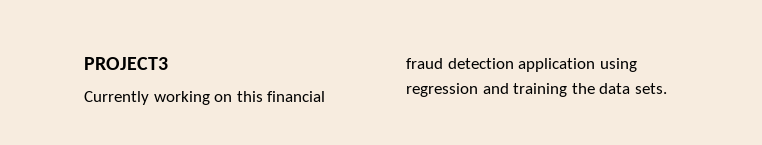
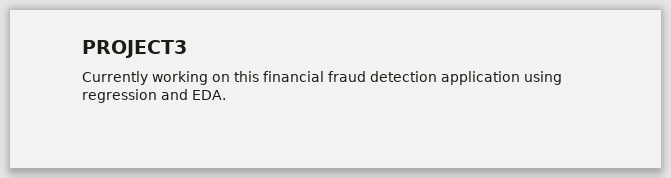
[513,83,667,97] training the data sets. -> [192,90,226,100] EDA.

